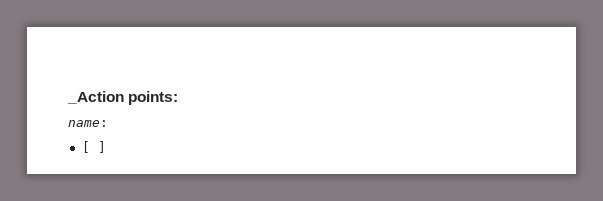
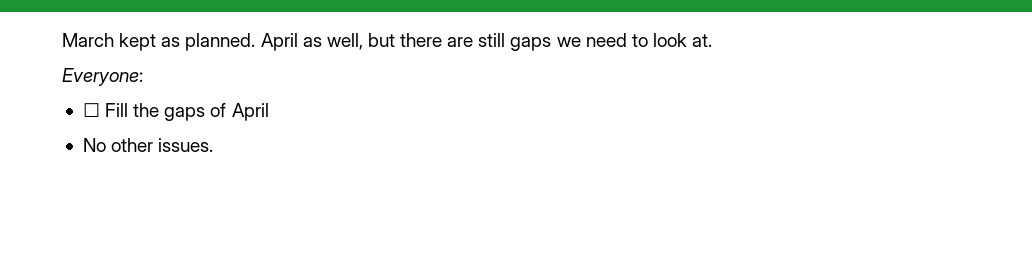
[67,91,179,105] [68,120,108,127] [81,141,106,153] _Action points: // name: // [ ] -> [62,33,713,51] [62,68,143,86] [82,103,269,121] [82,138,214,152] March kept as planned. April as well, but there are still gaps we need to look at. // Everyone: // ☐ Fill the gaps of April // No other issues.

